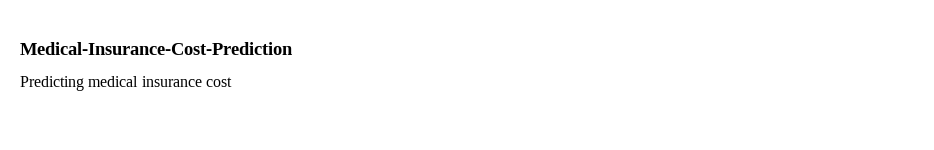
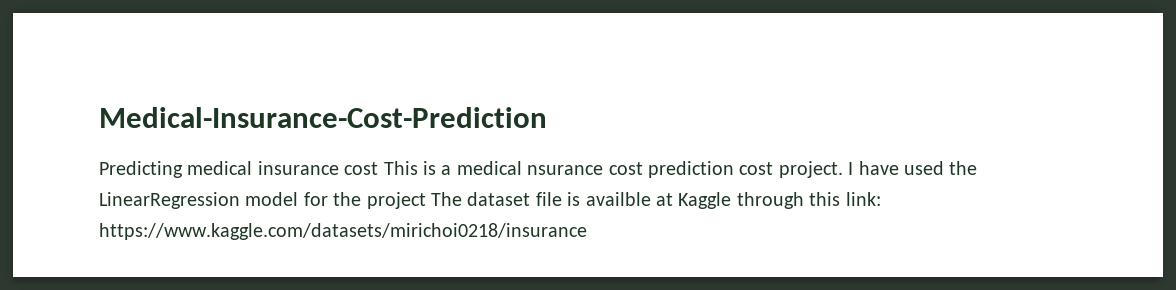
(232, 82) none -> [383,161,978,178] [99,192,881,209] [99,223,587,240] This is a medical nsurance cost prediction cost project. I have used the LinearRegression model for the project The dataset file is availble at Kaggle through this link: https://www.kaggle.com/datasets/mirichoi0218/insurance

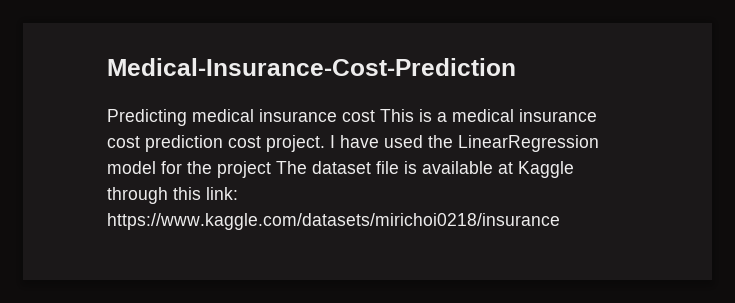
[527,165,604,175] nsurance -> [519,109,597,122] insurance
[585,192,651,206] availble -> [422,161,493,174] available

